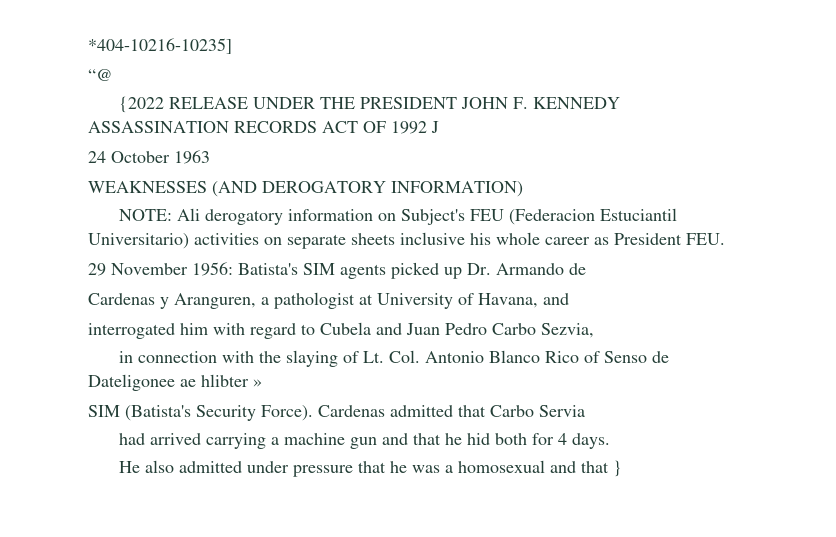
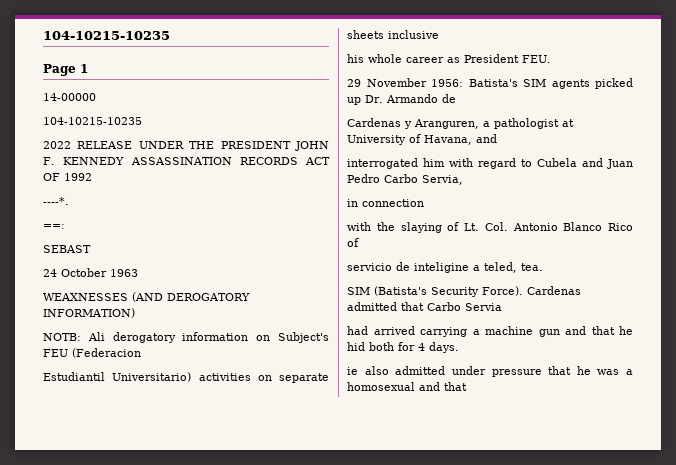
[88,38,232,54] [88,69,113,81] [119,96,165,113] *404-10216-10235] // “@ // {2022 -> [43,31,170,40] [43,64,88,76] [43,93,96,101] [43,117,142,125] [43,141,71,149] 104-10215-10235 // Page 1 // 14-00000 // 104-10215-10235 // 2022
[431,121,439,133] J -> [43,197,69,205] [43,224,65,229] [43,245,91,253] // ----*. // ==: // SEBAST
[88,181,207,193] WEAKNESSES -> [43,293,128,301] WEAXNESSES
[119,209,173,221] NOTE: -> [43,333,81,341] NOTB:
[600,208,678,221] Estuciantil -> [43,372,105,381] // Estudiantil
(465, 238) none -> (439, 34) //
[541,323,594,338] Sezvia, -> [422,175,463,185] Servia,
(218, 357) none -> (424, 203) //
[604,351,670,363] [88,374,262,391] Senso de Dateligonee ae hlibter » -> [347,262,543,273] // servicio de inteligine a teled, tea.
[119,461,141,473] He -> [347,367,358,375] ie
[613,460,623,477] } -> (467, 386) none

